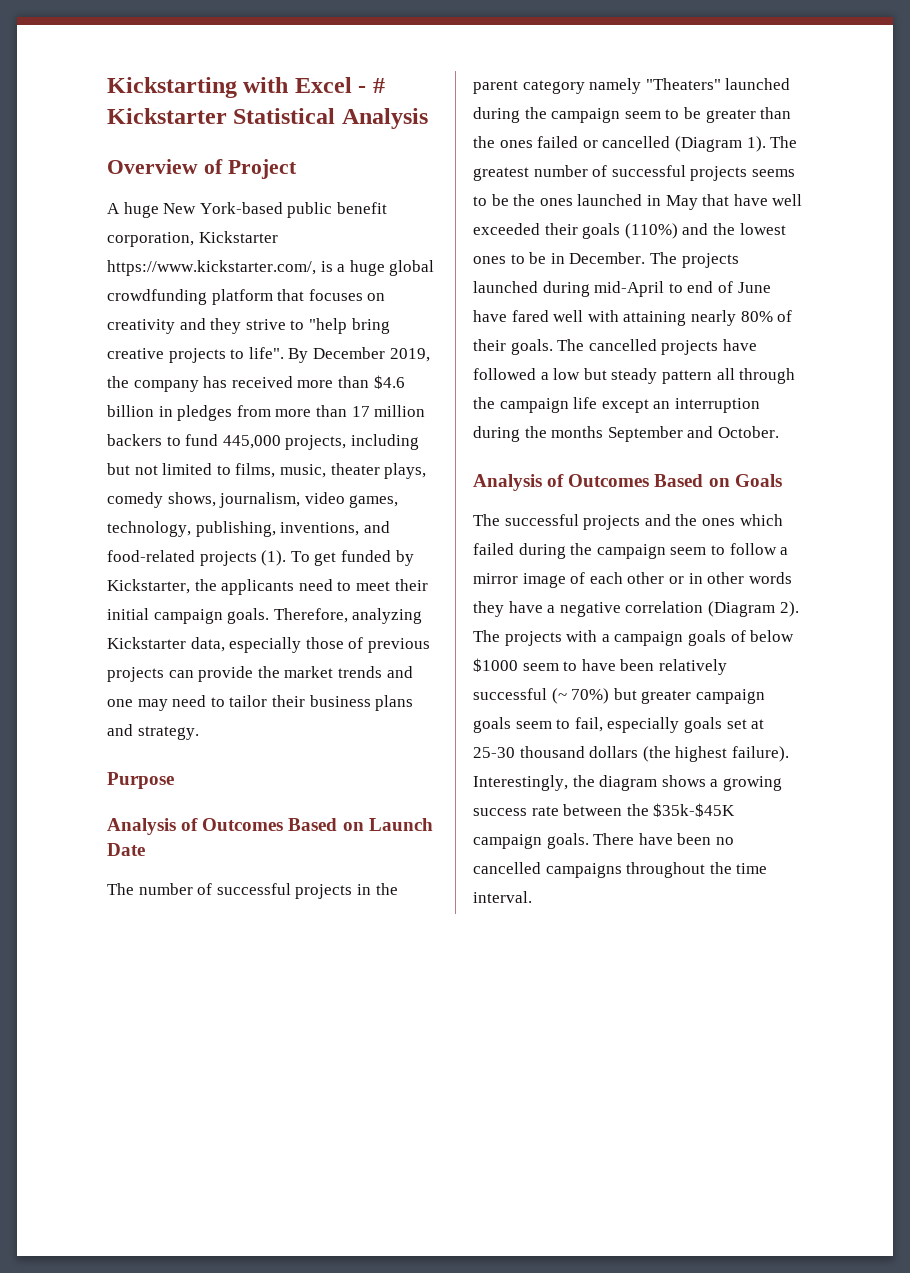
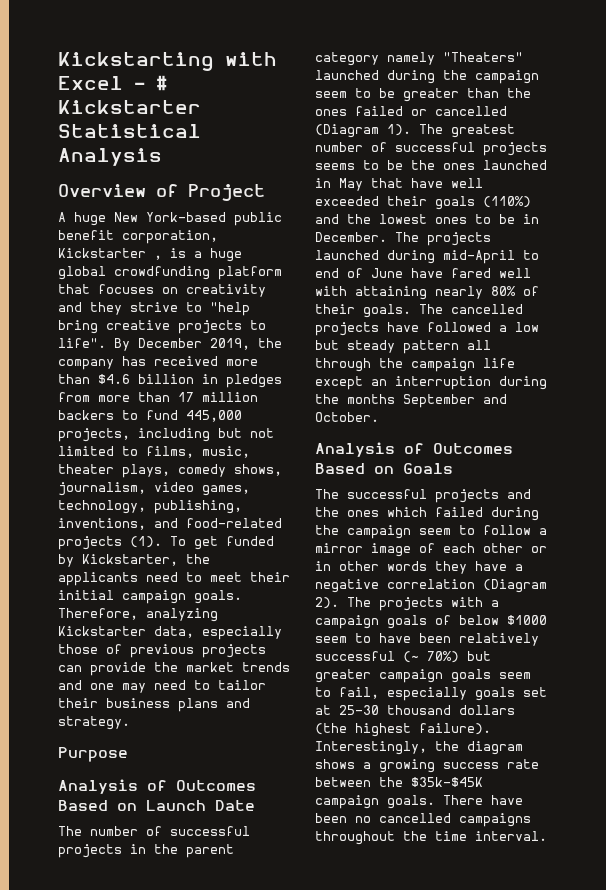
[107,260,316,276] https://www.kickstarter.com/, -> [154,255,162,260] ,

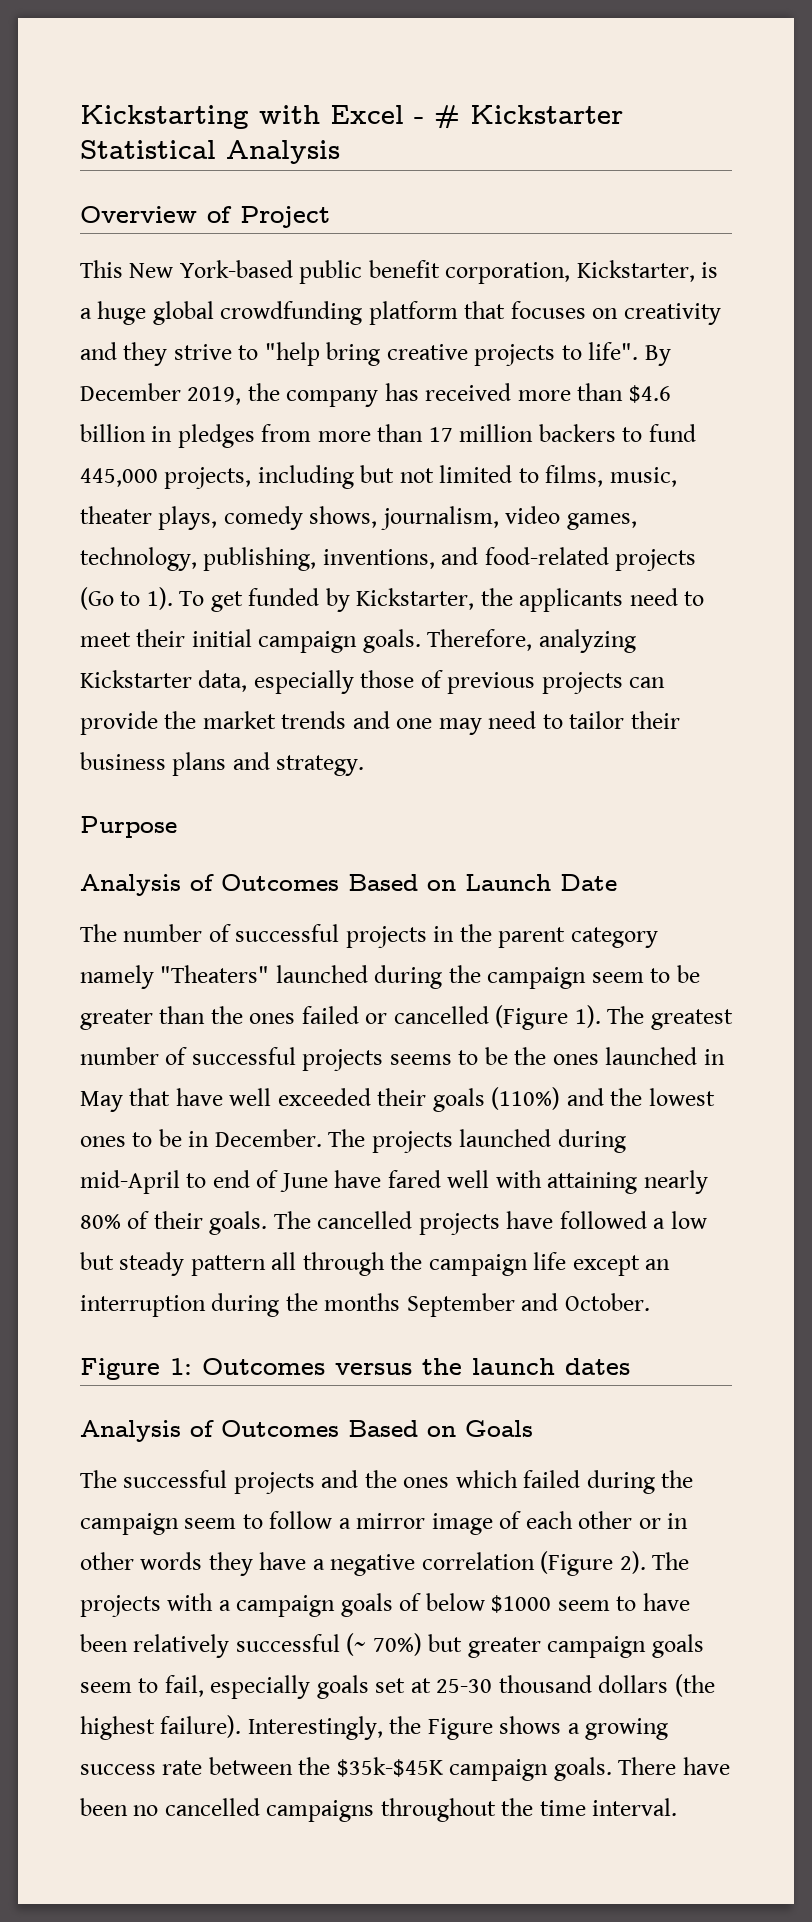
[58,212,106,226] A huge -> [80,260,123,278] This
[58,248,162,260] Kickstarter , -> [576,260,695,282] Kickstarter,
[130,536,162,548] (1). -> [80,587,173,610] (Go to 1).
[315,124,379,138] (Diagram -> [495,1005,569,1030] (Figure
(379, 417) none -> [80,1358,630,1380] // Figure 1: Outcomes versus the launch dates
[483,579,547,593] (Diagram -> [540,1551,614,1576] (Figure
[467,741,523,755] diagram -> [427,1718,493,1740] Figure

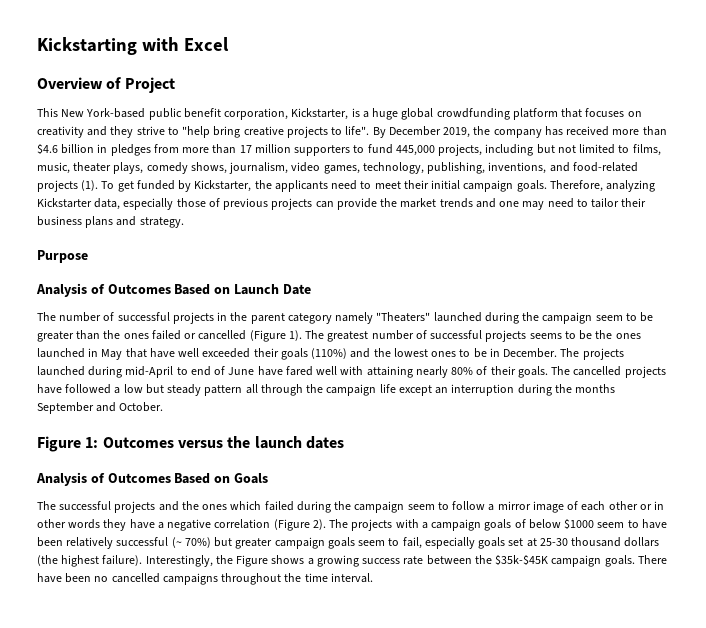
[414,105,623,129] [80,140,340,164] - # Kickstarter Statistical Analysis -> (229, 44) none
[538,424,616,442] backers -> [294,145,351,156] supporters
[80,587,173,610] (Go to 1). -> [81,180,99,191] (1).

